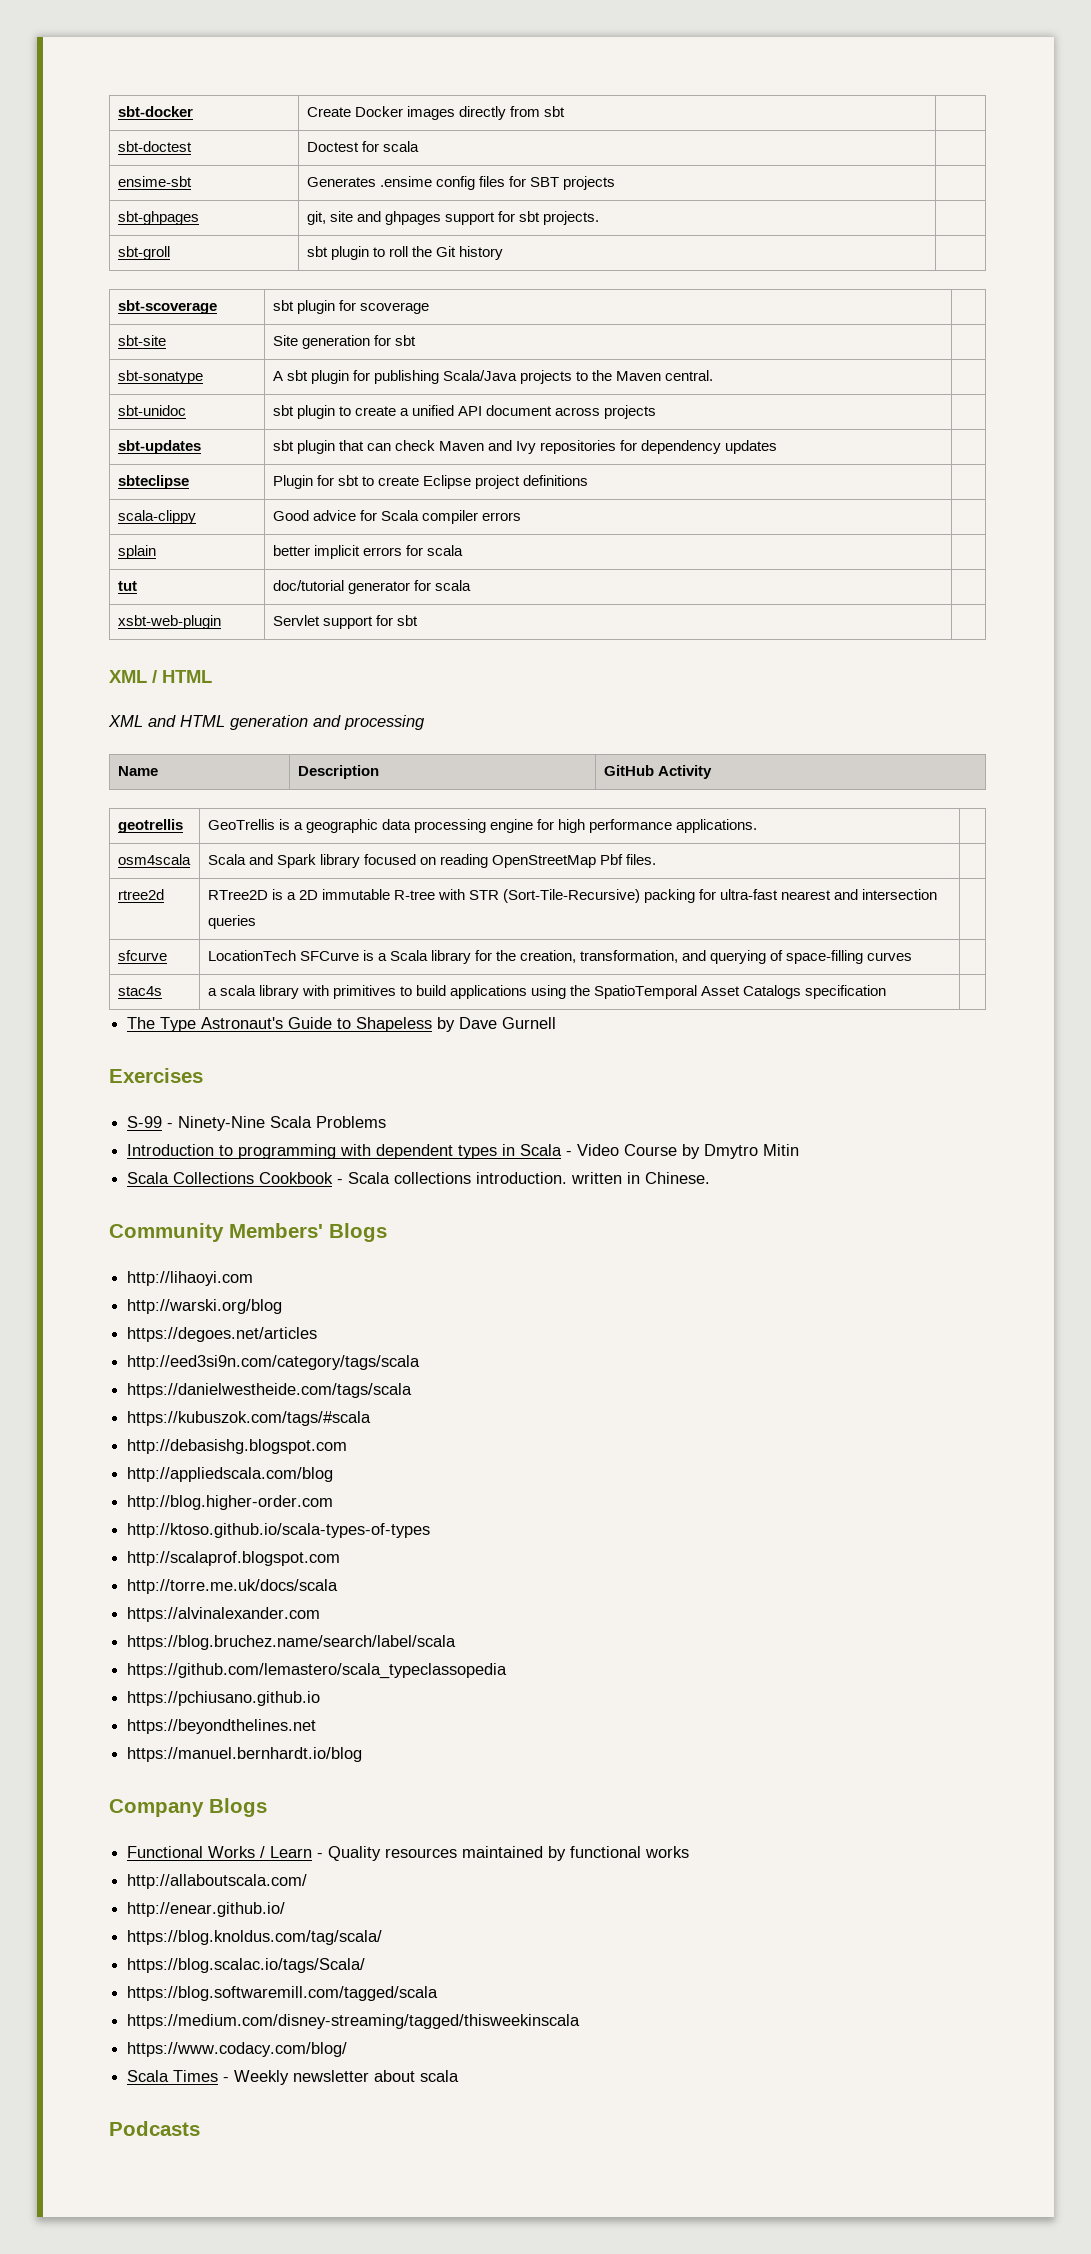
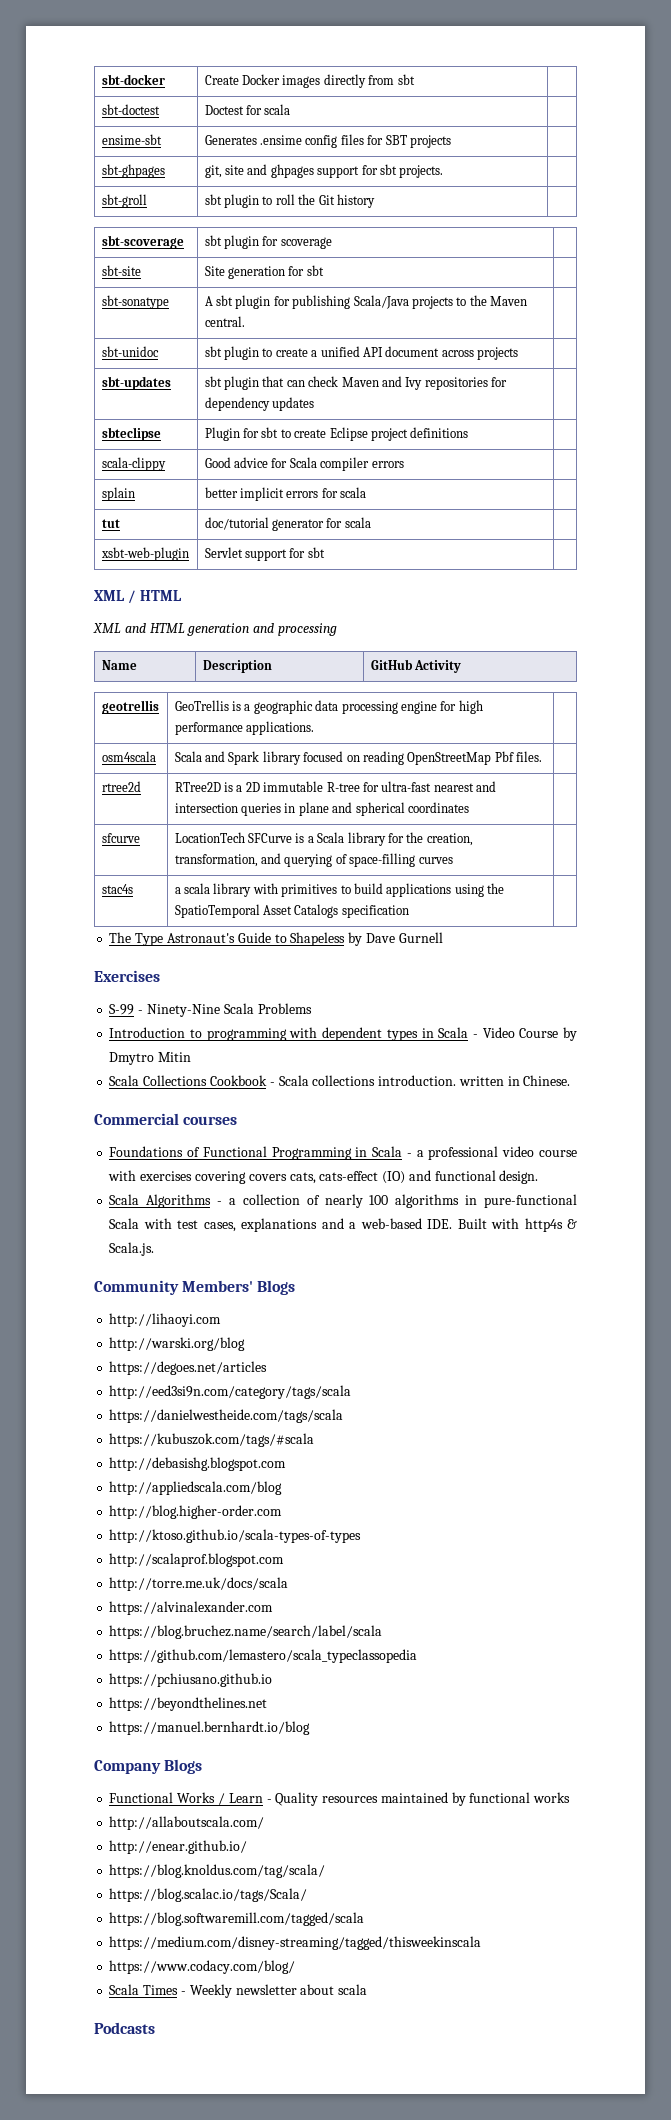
[438,889,696,903] with STR (Sort-Tile-Recursive) packing -> (360, 787) none
(256, 922) none -> [284,802,469,816] in plane and spherical coordinates
(711, 1178) none -> [94,1113,238,1125] [109,1146,577,1160] [108,1170,539,1184] [109,1194,578,1208] [109,1218,577,1232] [109,1242,155,1256] // Commercial courses // Foundations of Functional Programming in Scala - a professional video course with exercises covering covers cats, cats-effect (IO) and functional design. // Scala Algorithms - a collection of nearly 100 algorithms in pure-functional Scala with test cases, explanations and a web-based IDE. Built with http4s & Scala.js.

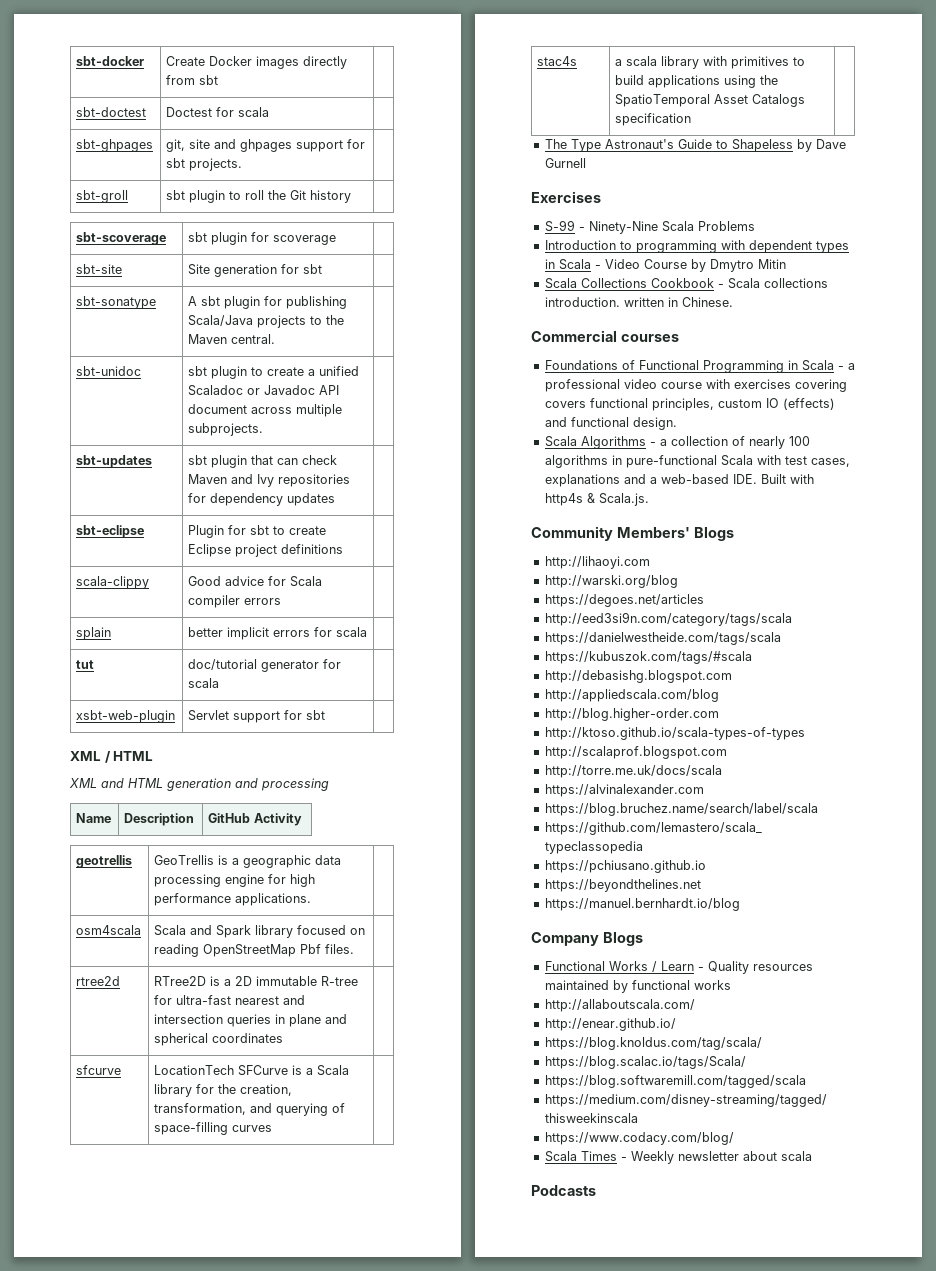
[101,134,162,145] [204,134,451,148] // ensime-sbt | Generates .ensime config files for SBT projects | -> (270, 112) none
(360, 351) none -> [188,385,316,396] Scaladoc or Javadoc
[477,347,519,360] projects -> [296,404,343,417] [188,423,264,436] multiple subprojects.
[101,427,161,441] sbteclipse -> [76,525,145,538] sbt-eclipse
[289,1171,406,1184] cats, cats-effect (IO) -> [589,398,835,411] functional principles, custom IO (effects)

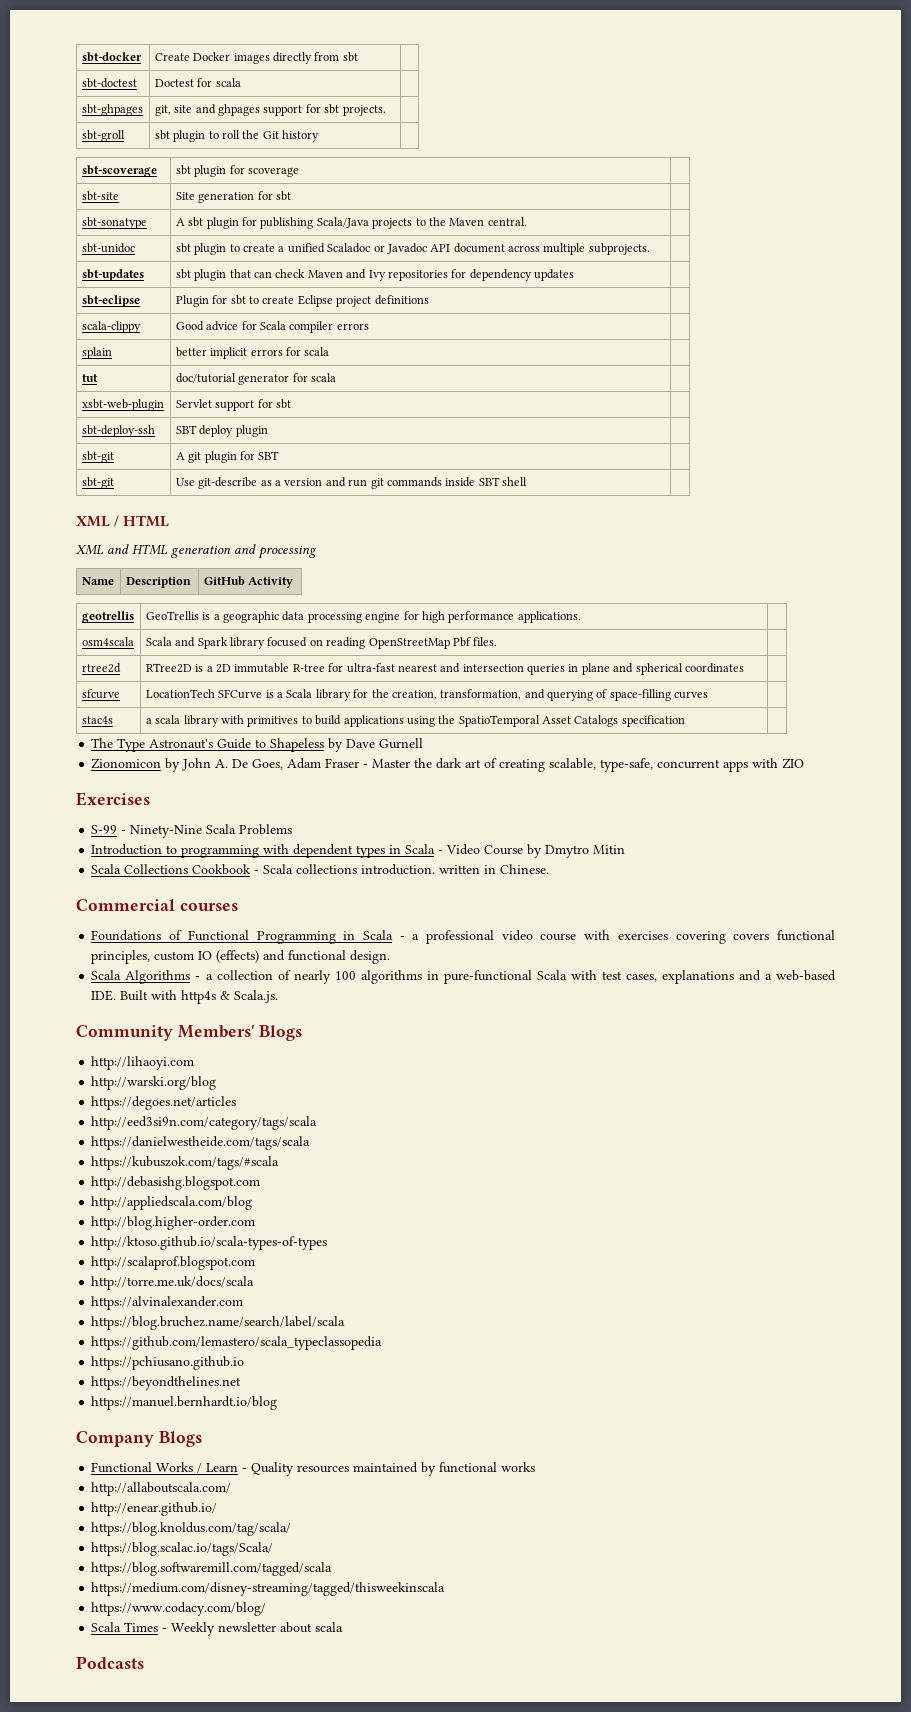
(326, 715) none -> [81,425,155,437] [175,425,268,437] [81,451,114,463] [175,451,280,463] [81,477,114,489] [175,477,528,489] // sbt-deploy-ssh | SBT deploy plugin | // sbt-git | A git plugin for SBT | // sbt-git | Use git-describe as a version and run git commands inside SBT shell |
(586, 163) none -> [91,758,805,772] // Zionomicon by John A. De Goes, Adam Fraser - Master the dark art of creating scalable, type-safe, concurrent apps with ZIO

